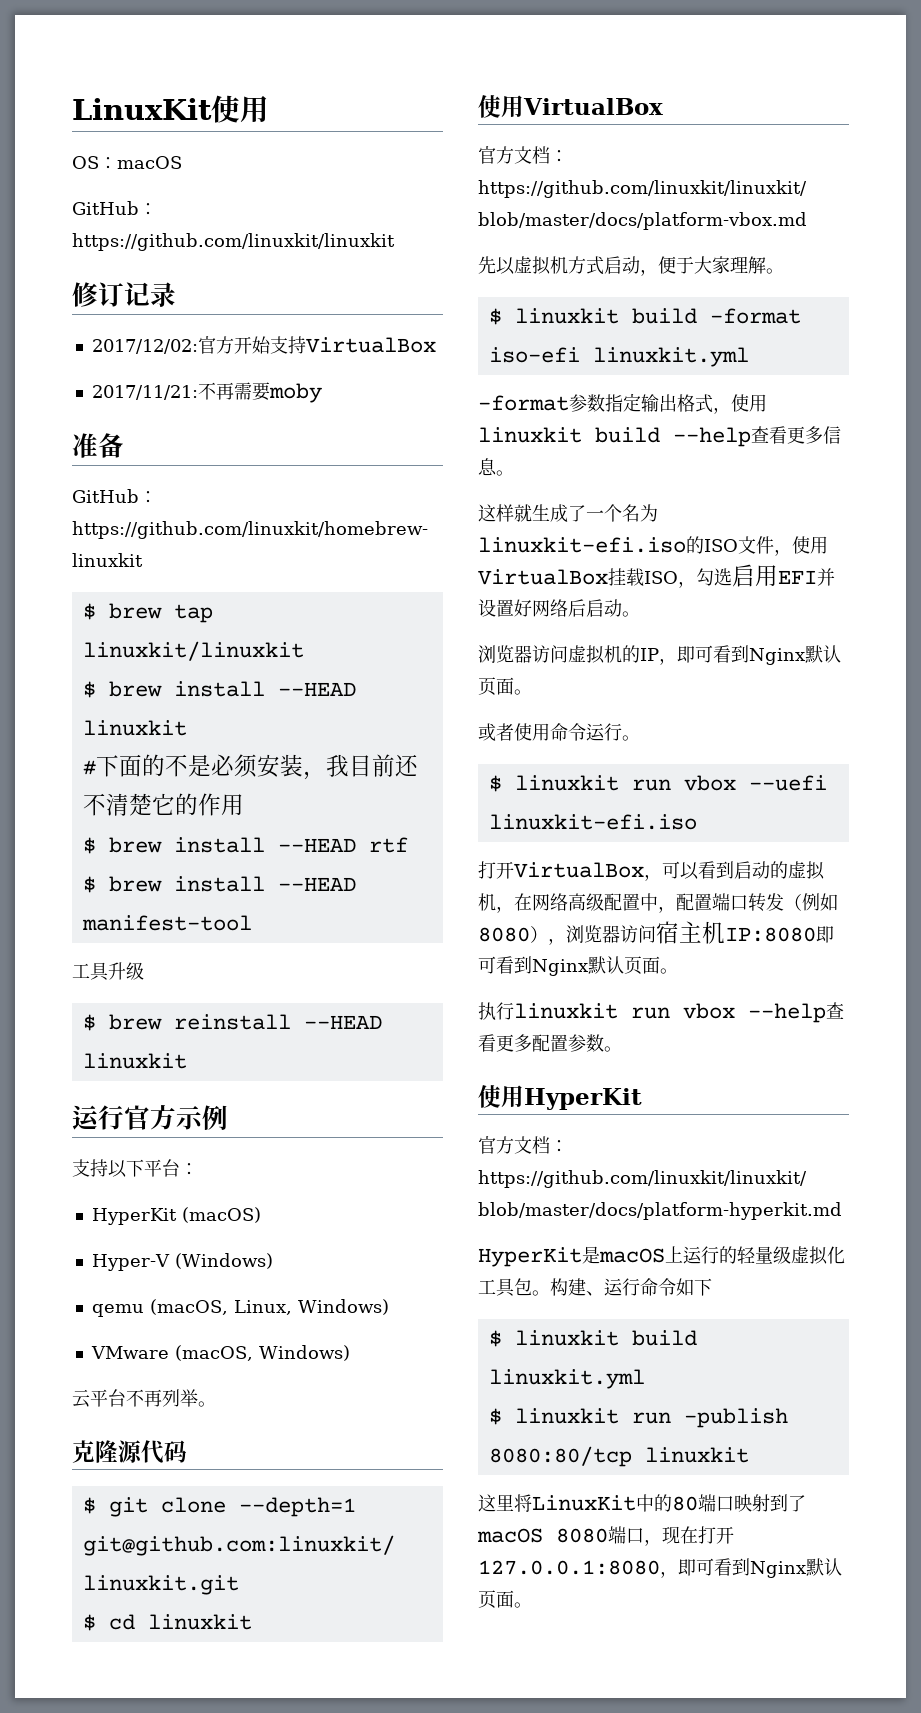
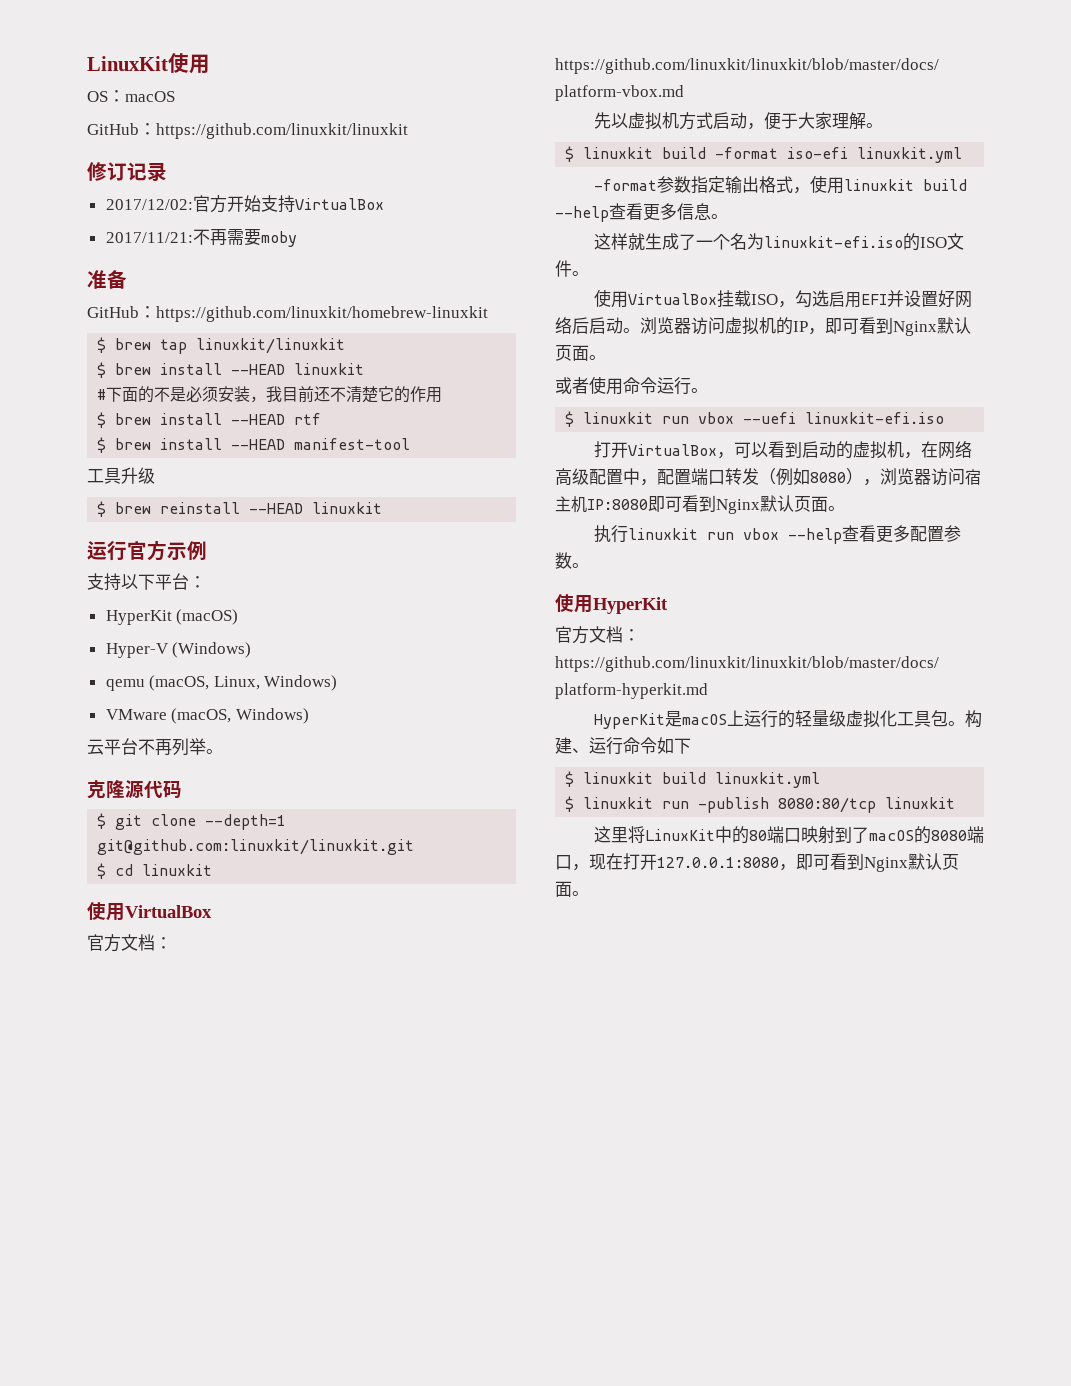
[774,549,792,556] ， -> [572,271,589,276] 。 //
(640, 614) // -> (640, 330) none
(543, 1535) none -> [913,826,931,844] 的

